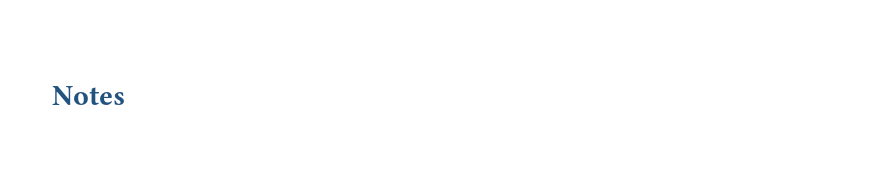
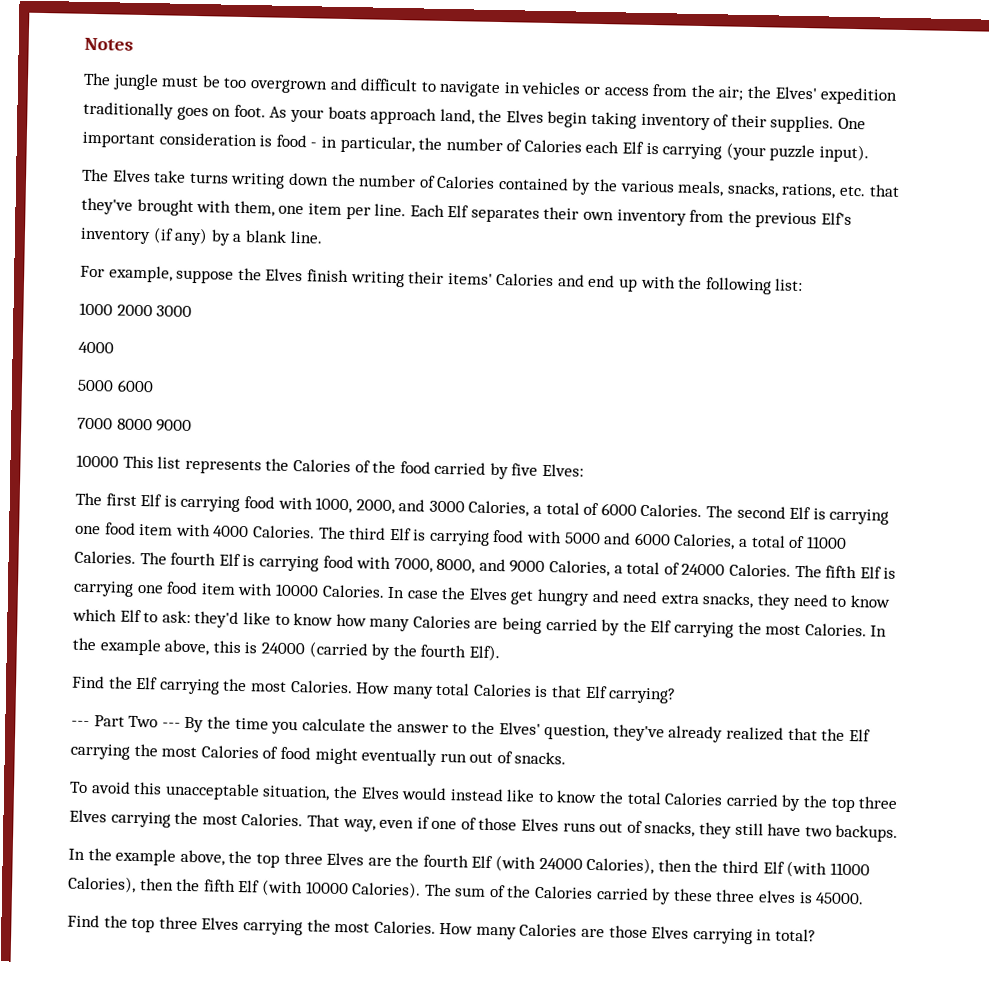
(125, 95) none -> [83,72,898,105] [83,101,867,133] [82,131,870,163] [82,168,900,199] [81,197,853,229] [80,227,323,246] [80,265,804,295] [79,302,193,317] [78,341,114,354] [77,379,154,393] [77,417,193,433] [76,454,585,480] [75,492,890,525] [75,522,847,550] [74,550,897,579] [73,580,891,610] [72,608,888,638] [72,637,500,662] [72,675,677,704] [71,715,871,743] [70,743,567,766] [69,781,899,813] [69,809,899,843] [68,848,870,878] [68,875,865,905] [67,914,817,945] // The jungle must be too overgrown and difficult to navigate in vehicles or access from the air; the Elves' expedition traditionally goes on foot. As your boats approach land, the Elves begin taking inventory of their supplies. One important consideration is food - in particular, the number of Calories each Elf is carrying (your puzzle input). // The Elves take turns writing down the number of Calories contained by the various meals, snacks, rations, etc. that they've brought with them, one item per line. Each Elf separates their own inventory from the previous Elf's inventory (if any) by a blank line. // For example, suppose the Elves finish writing their items' Calories and end up with the following list: // 1000 2000 3000 // 4000 // 5000 6000 // 7000 8000 9000 // 10000 This list represents the Calories of the food carried by five Elves: // The first Elf is carrying food with 1000, 2000, and 3000 Calories, a total of 6000 Calories. The second Elf is carrying one food item with 4000 Calories. The third Elf is carrying food with 5000 and 6000 Calories, a total of 11000 Calories. The fourth Elf is carrying food with 7000, 8000, and 9000 Calories, a total of 24000 Calories. The fifth Elf is carrying one food item with 10000 Calories. In case the Elves get hungry and need extra snacks, they need to know which Elf to ask: they'd like to know how many Calories are being carried by the Elf carrying the most Calories. In the example above, this is 24000 (carried by the fourth Elf). // Find the Elf carrying the most Calories. How many total Calories is that Elf carrying? // --- Part Two --- By the time you calculate the answer to the Elves' question, they've already realized that the Elf carrying the most Calories of food might eventually run out of snacks. // To avoid this unacceptable situation, the Elves would instead like to know the total Calories carried by the top three Elves carrying the most Calories. That way, even if one of those Elves runs out of snacks, they still have two backups. // In the example above, the top three Elves are the fourth Elf (with 24000 Calories), then the third Elf (with 11000 Calories), then the fifth Elf (with 10000 Calories). The sum of the Calories carried by these three elves is 45000. // Find the top three Elves carrying the most Calories. How many Calories are those Elves carrying in total?

